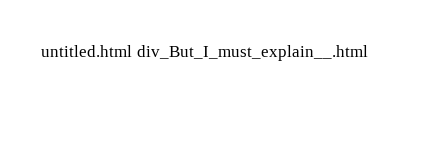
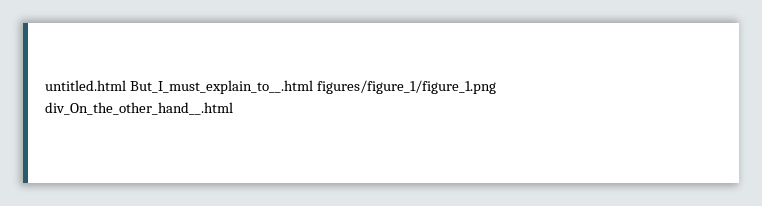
[136,45,368,61] div_But_I_must_explain__.html -> [129,80,496,94] [45,102,233,115] But_I_must_explain_to__.html figures/figure_1/figure_1.png div_On_the_other_hand__.html

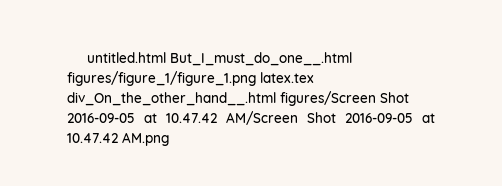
[129,80,496,94] [45,102,233,115] But_I_must_explain_to__.html figures/figure_1/figure_1.png div_On_the_other_hand__.html -> [169,52,352,66] [67,71,314,86] [67,91,409,106] [67,111,435,125] [67,132,169,146] But_I_must_do_one__.html figures/figure_1/figure_1.png latex.tex div_On_the_other_hand__.html figures/Screen Shot 2016-09-05 at 10.47.42 AM/Screen Shot 2016-09-05 at 10.47.42 AM.png

